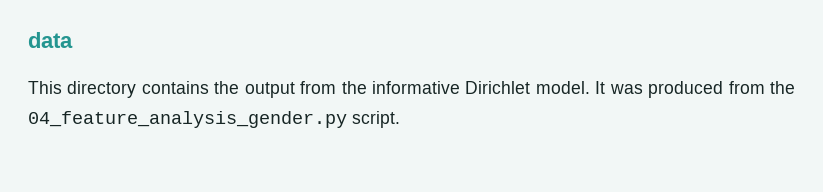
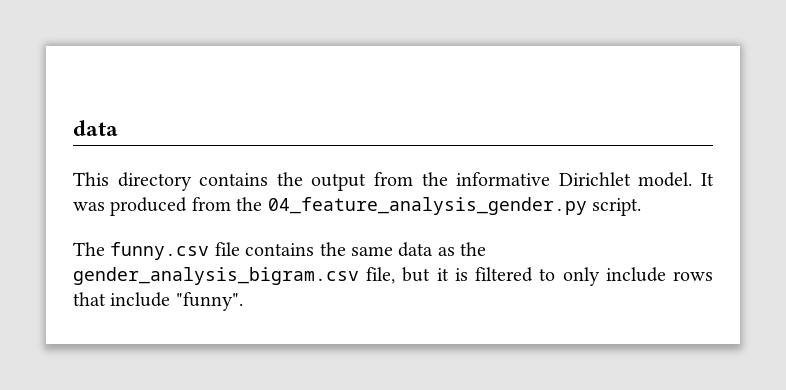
(400, 119) none -> [73,242,487,260] [73,267,713,286] [73,292,243,311] // The funny.csv file contains the same data as the gender_analysis_bigram.csv file, but it is filtered to only include rows that include "funny".

